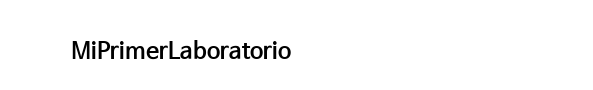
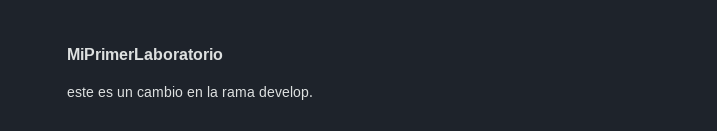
(291, 50) none -> [67,86,313,100] // este es un cambio en la rama develop.

